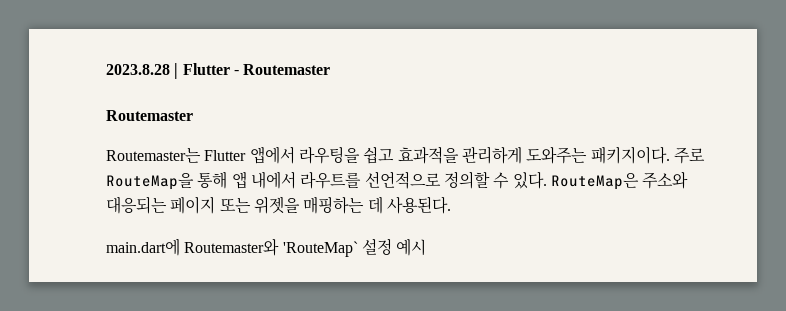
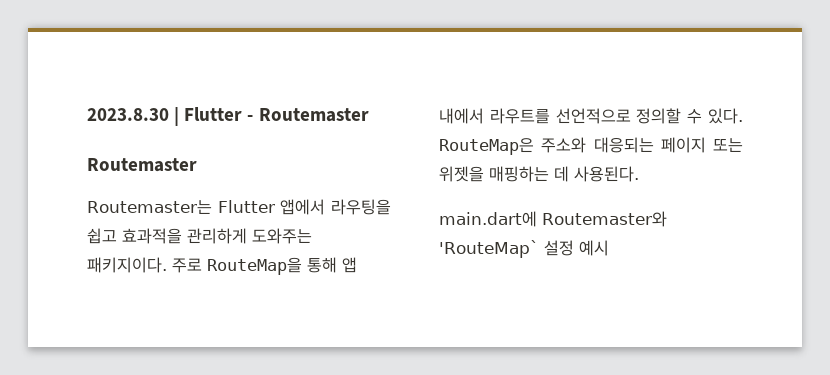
[106,64,170,75] 2023.8.28 -> [87,108,169,121] 2023.8.30

